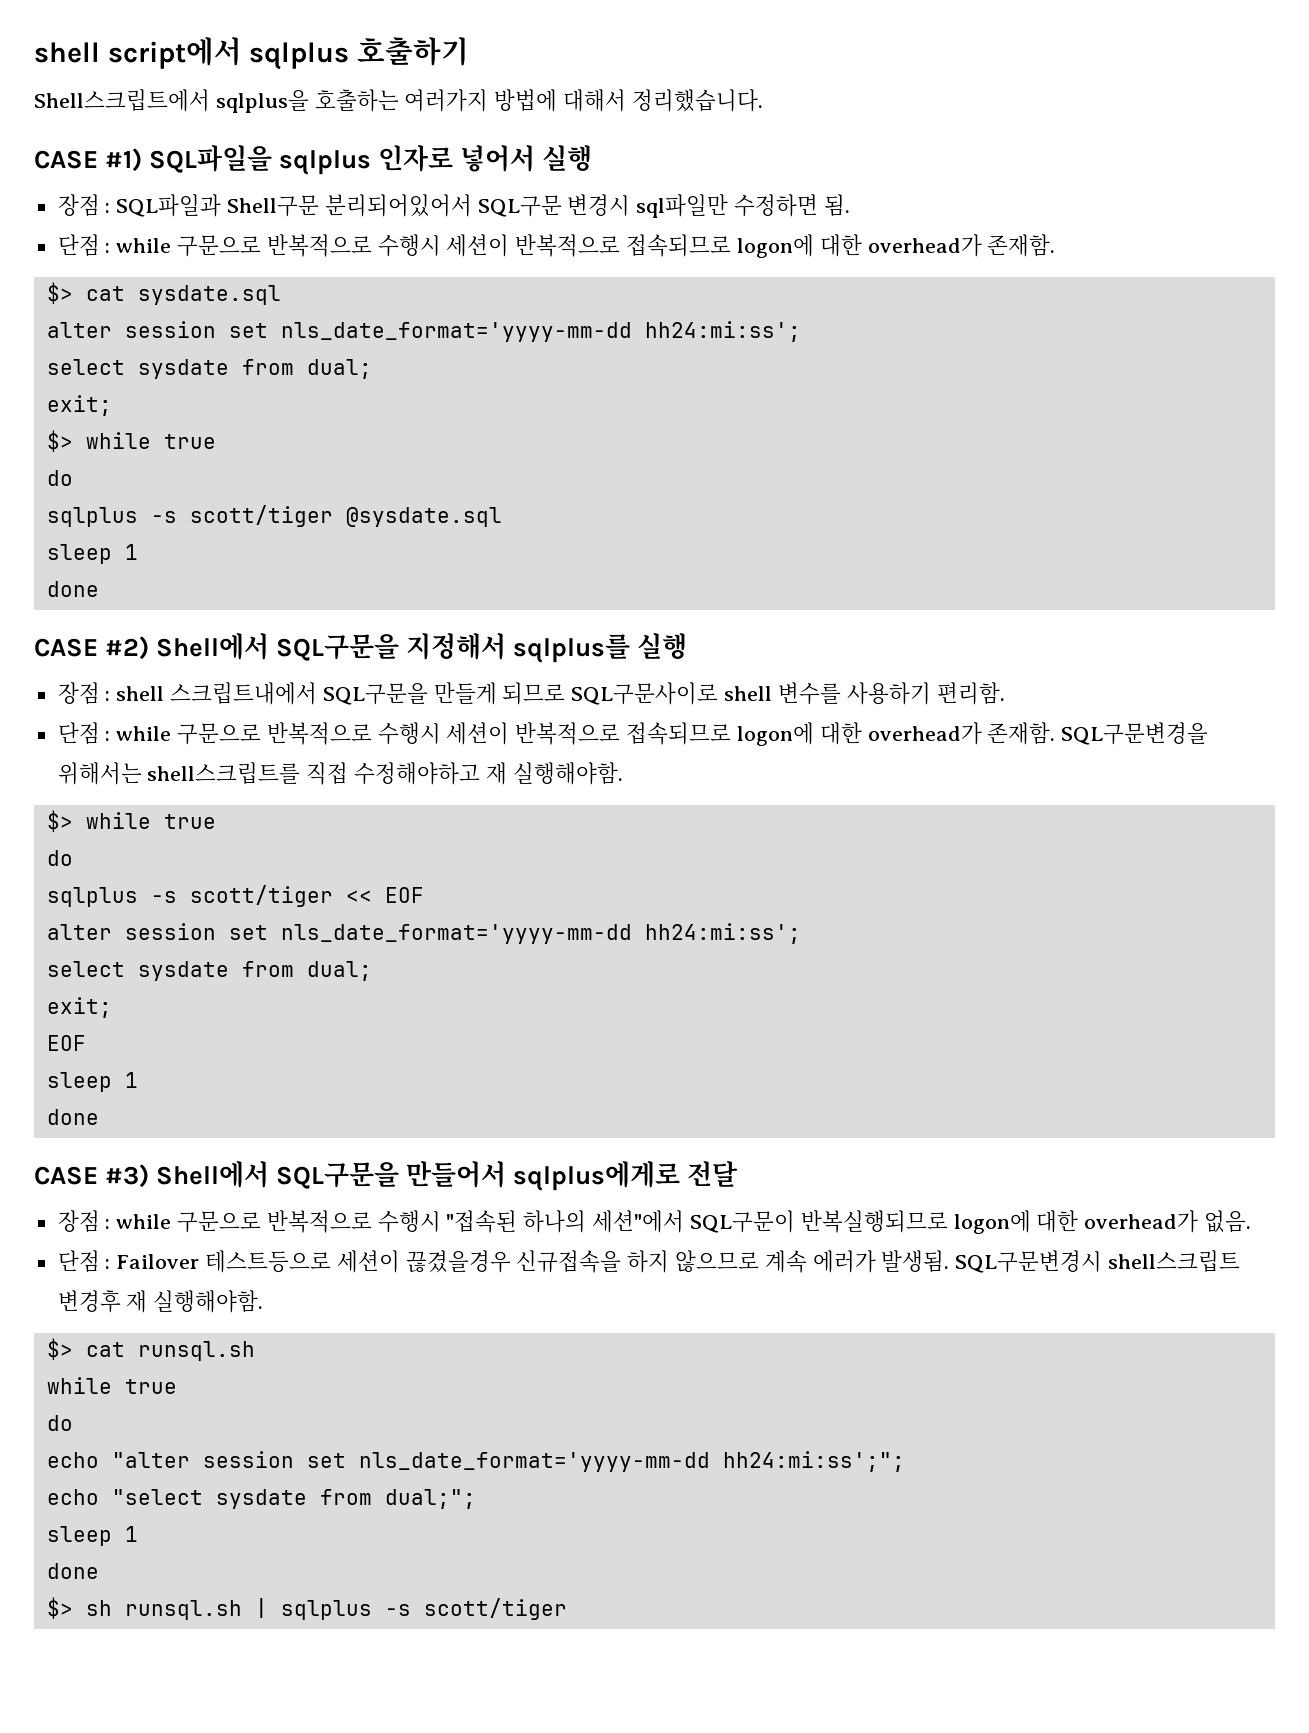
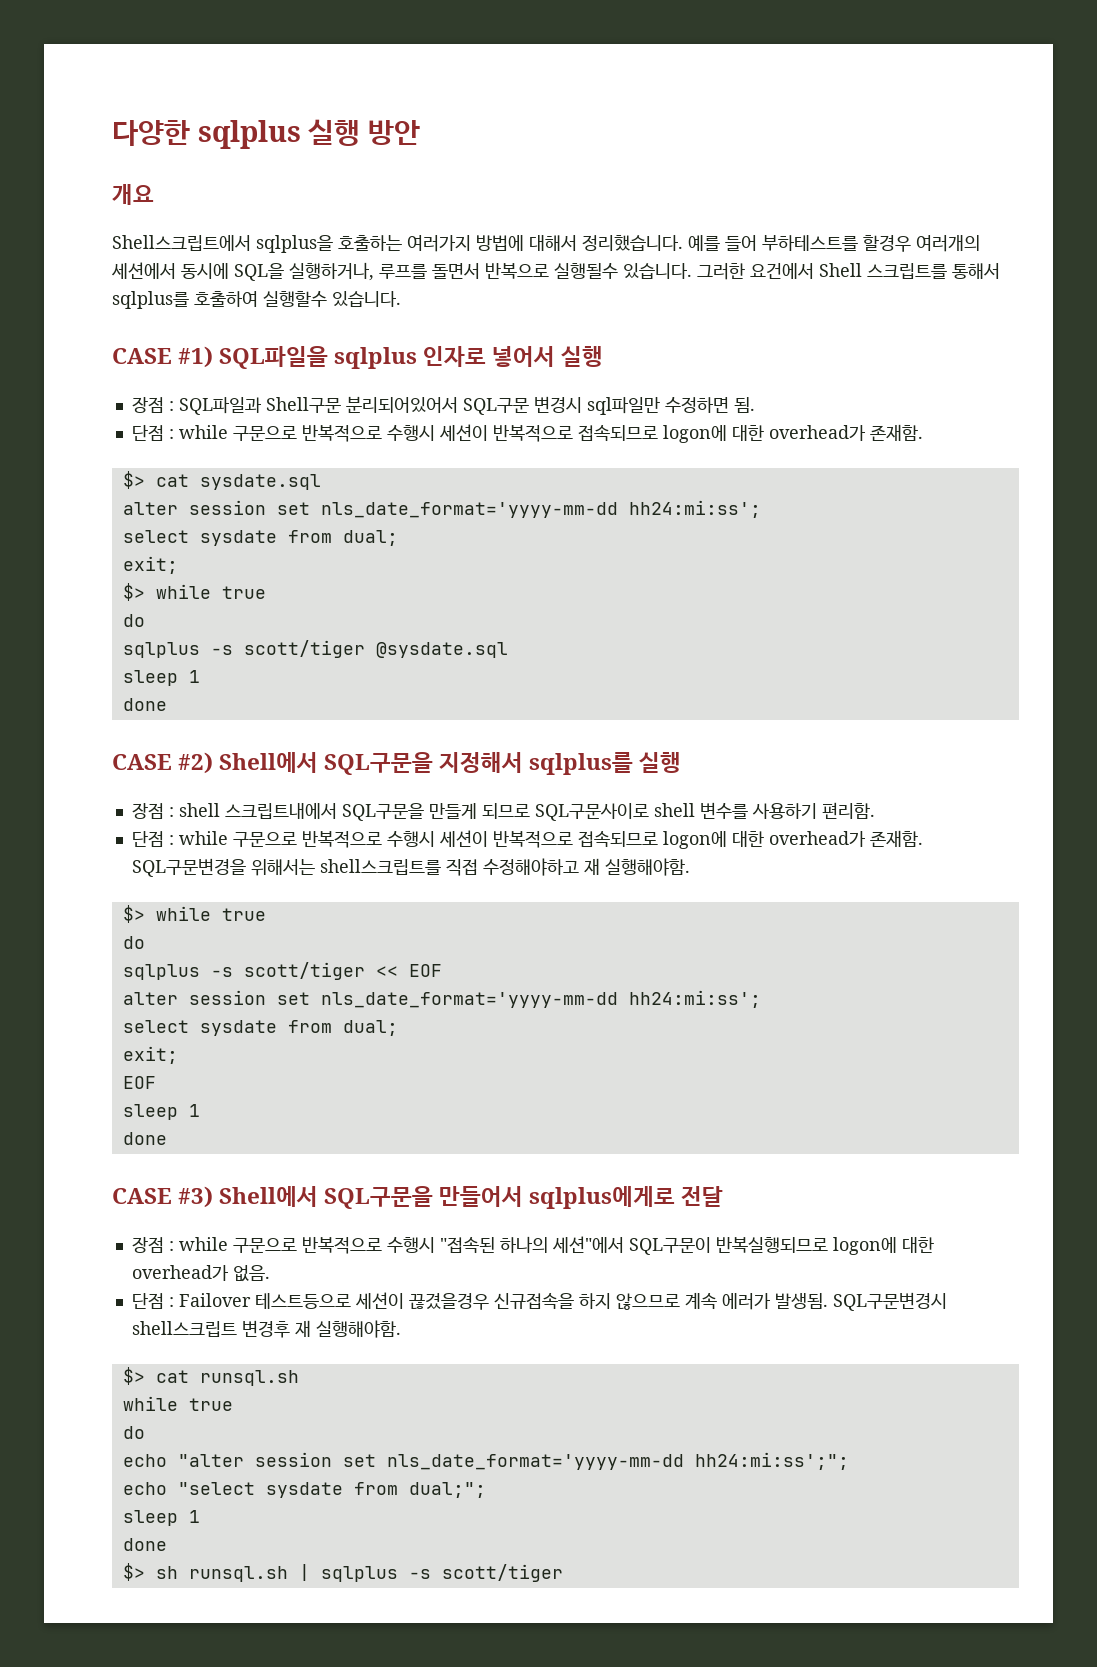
[34,37,470,70] shell script에서 sqlplus 호출하기 -> [112,119,421,149] [112,184,154,205] 다양한 sqlplus 실행 방안 // 개요
(763, 100) none -> [688,235,980,252] [111,262,1000,281] [112,291,401,309] 예를 들어 부하테스트를 할경우 여러개의 세션에서 동시에 SQL을 실행하거나, 루프를 돌면서 반복으로 실행될수 있습니다. 그러한 요건에서 Shell 스크립트를 통해서 sqlplus를 호출하여 실행할수 있습니다.

